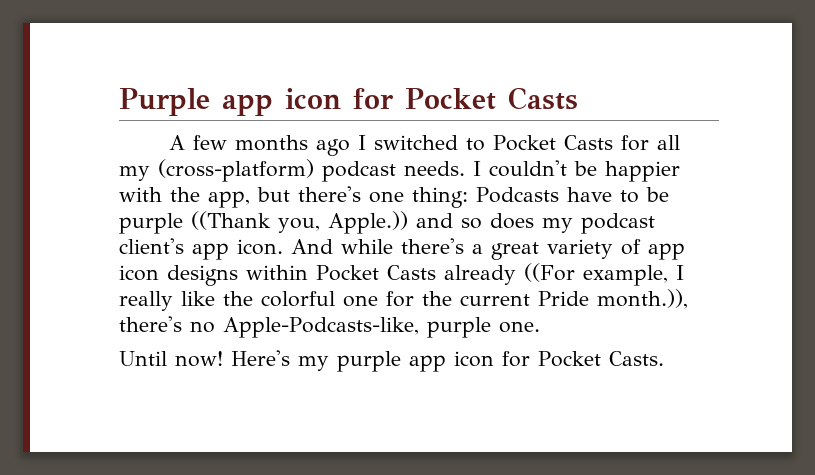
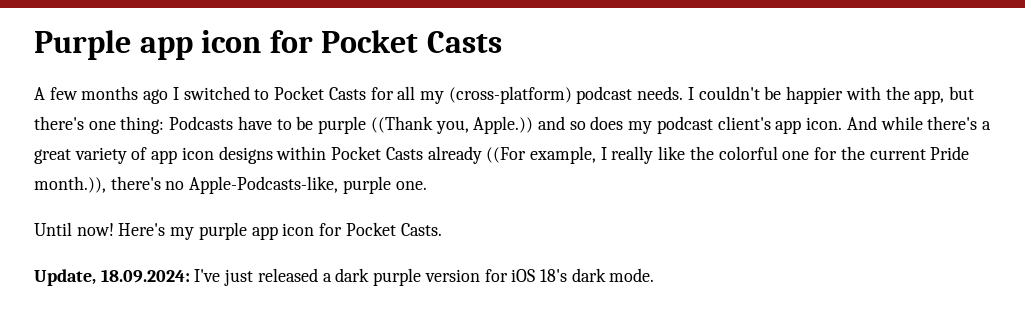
(664, 358) none -> [34,268,655,286] // Update, 18.09.2024: I've just released a dark purple version for iOS 18's dark mode.

